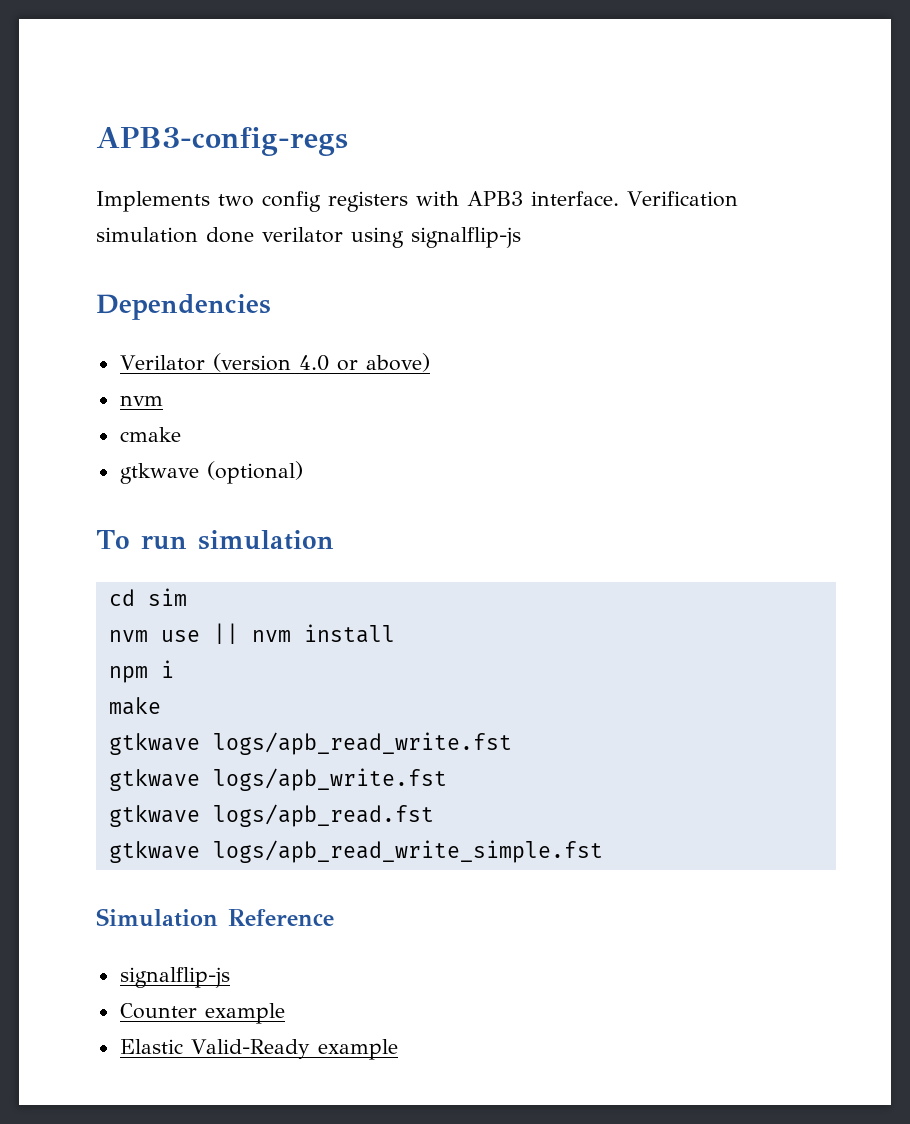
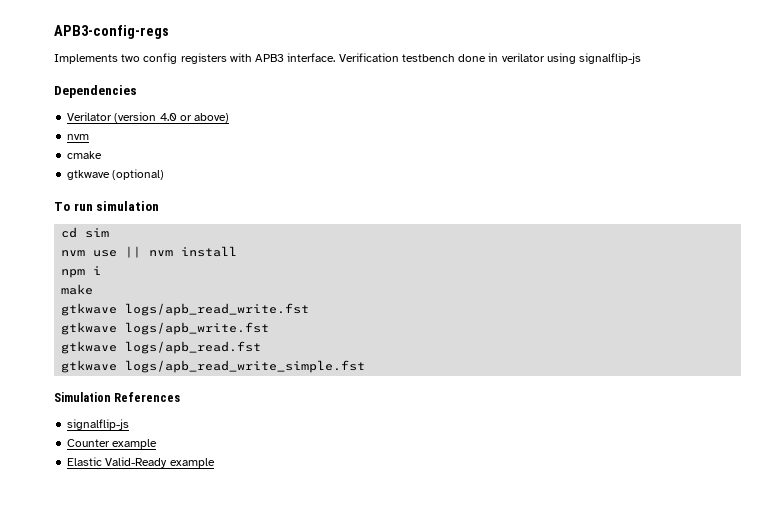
[96,227,254,243] simulation done -> [401,53,499,62] testbench done in
[228,909,334,926] Reference -> [114,392,181,402] References

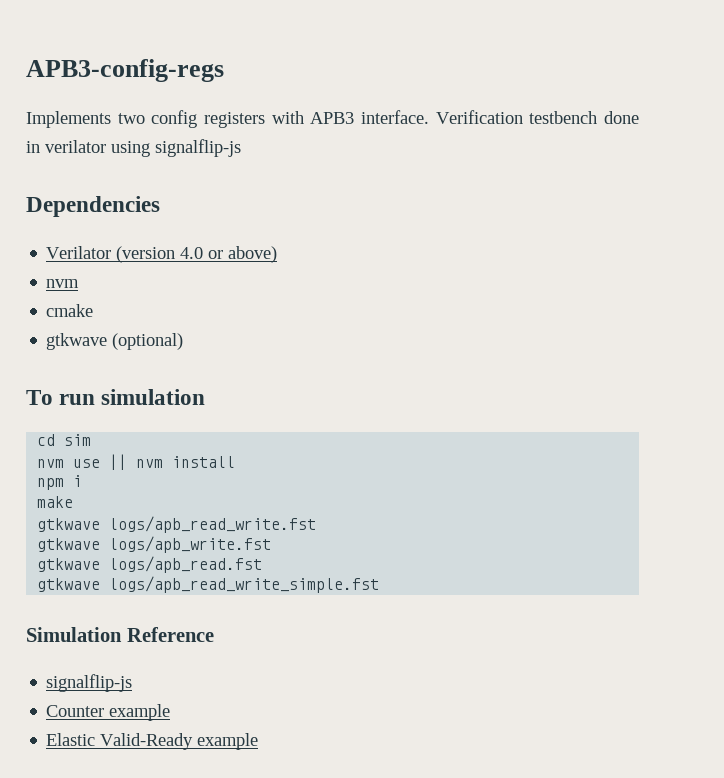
[114,392,181,402] References -> [126,627,214,642] Reference

